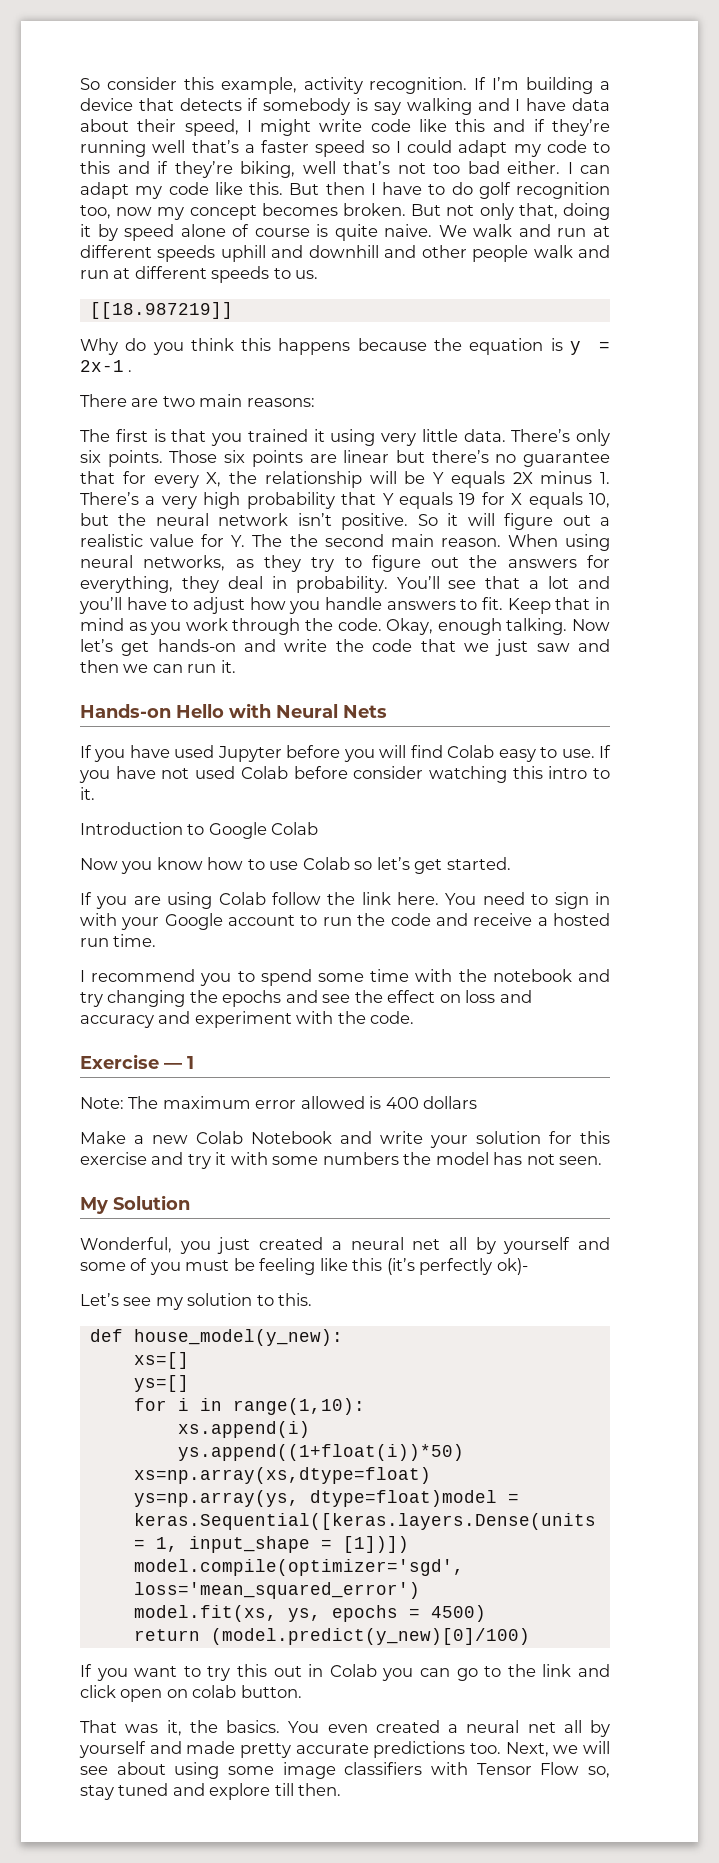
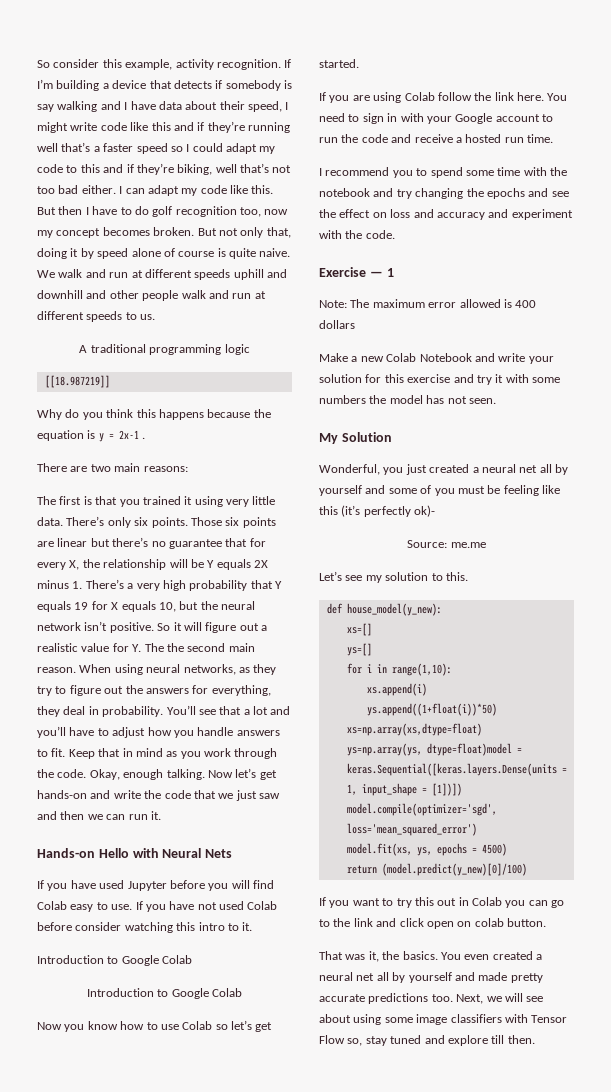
(319, 274) none -> [79,344,250,355] // A traditional programming logic
(319, 828) none -> [86,988,243,999] // Introduction to Google Colab
(528, 1266) none -> [407,540,486,548] // Source: me.me

